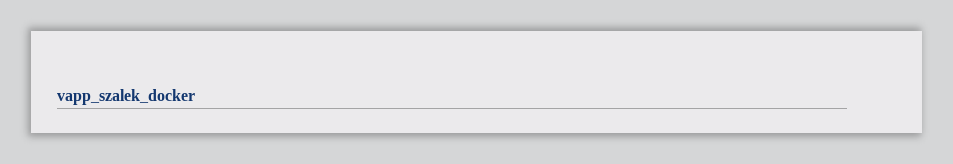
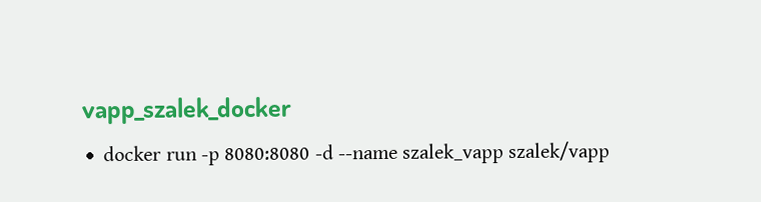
(195, 97) none -> [103,141,611,166] // docker run -p 8080:8080 -d --name szalek_vapp szalek/vapp

